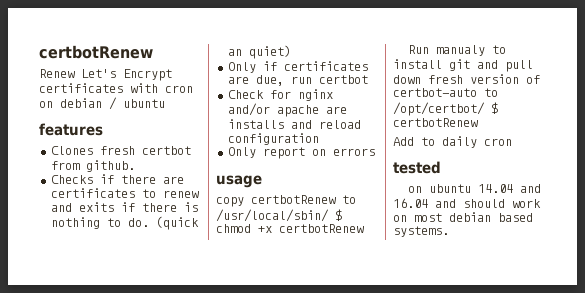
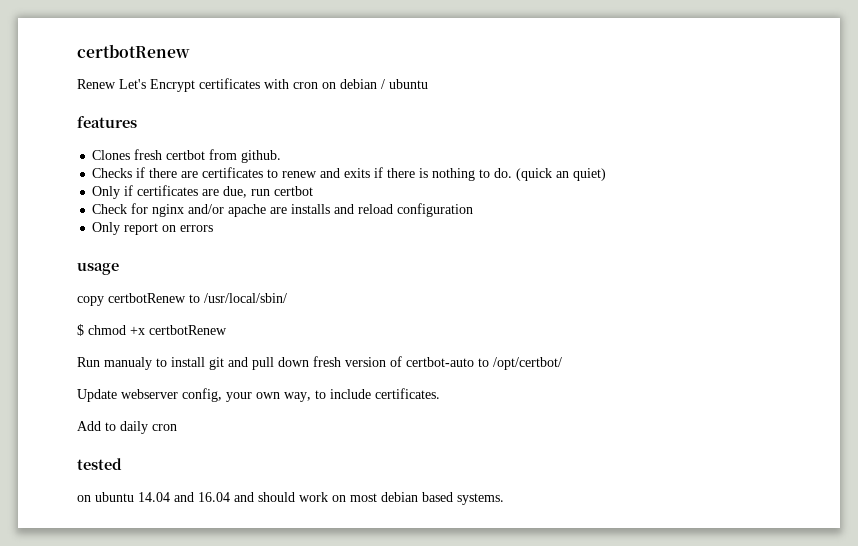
(329, 215) none -> (287, 298) //
[491,102,498,114] [393,118,478,127] $ certbotRenew -> [77,388,440,402] // Update webserver config, your own way, to include certificates.

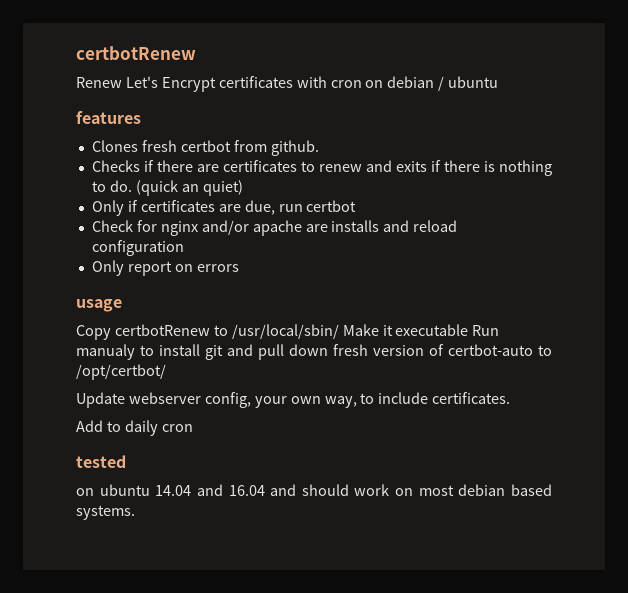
[77,296,104,306] copy -> [76,325,111,340] Copy
[77,324,227,336] // $ chmod +x certbotRenew // -> [342,324,469,336] Make it executable

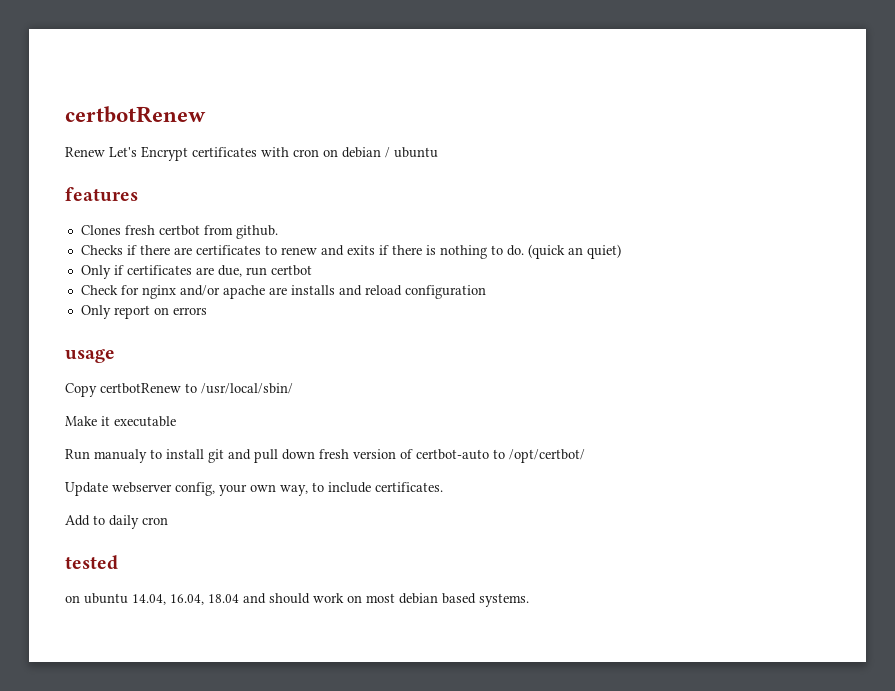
(339, 331) none -> (293, 388) //
(469, 330) none -> (176, 421) //
[155,484,265,496] 14.04 and 16.04 -> [132,594,239,605] 14.04, 16.04, 18.04

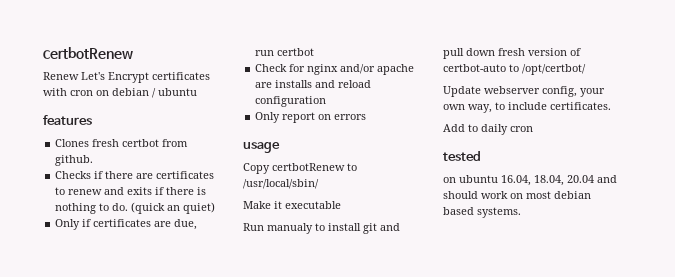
[132,594,239,605] 14.04, 16.04, 18.04 -> [501,175,594,186] 16.04, 18.04, 20.04

